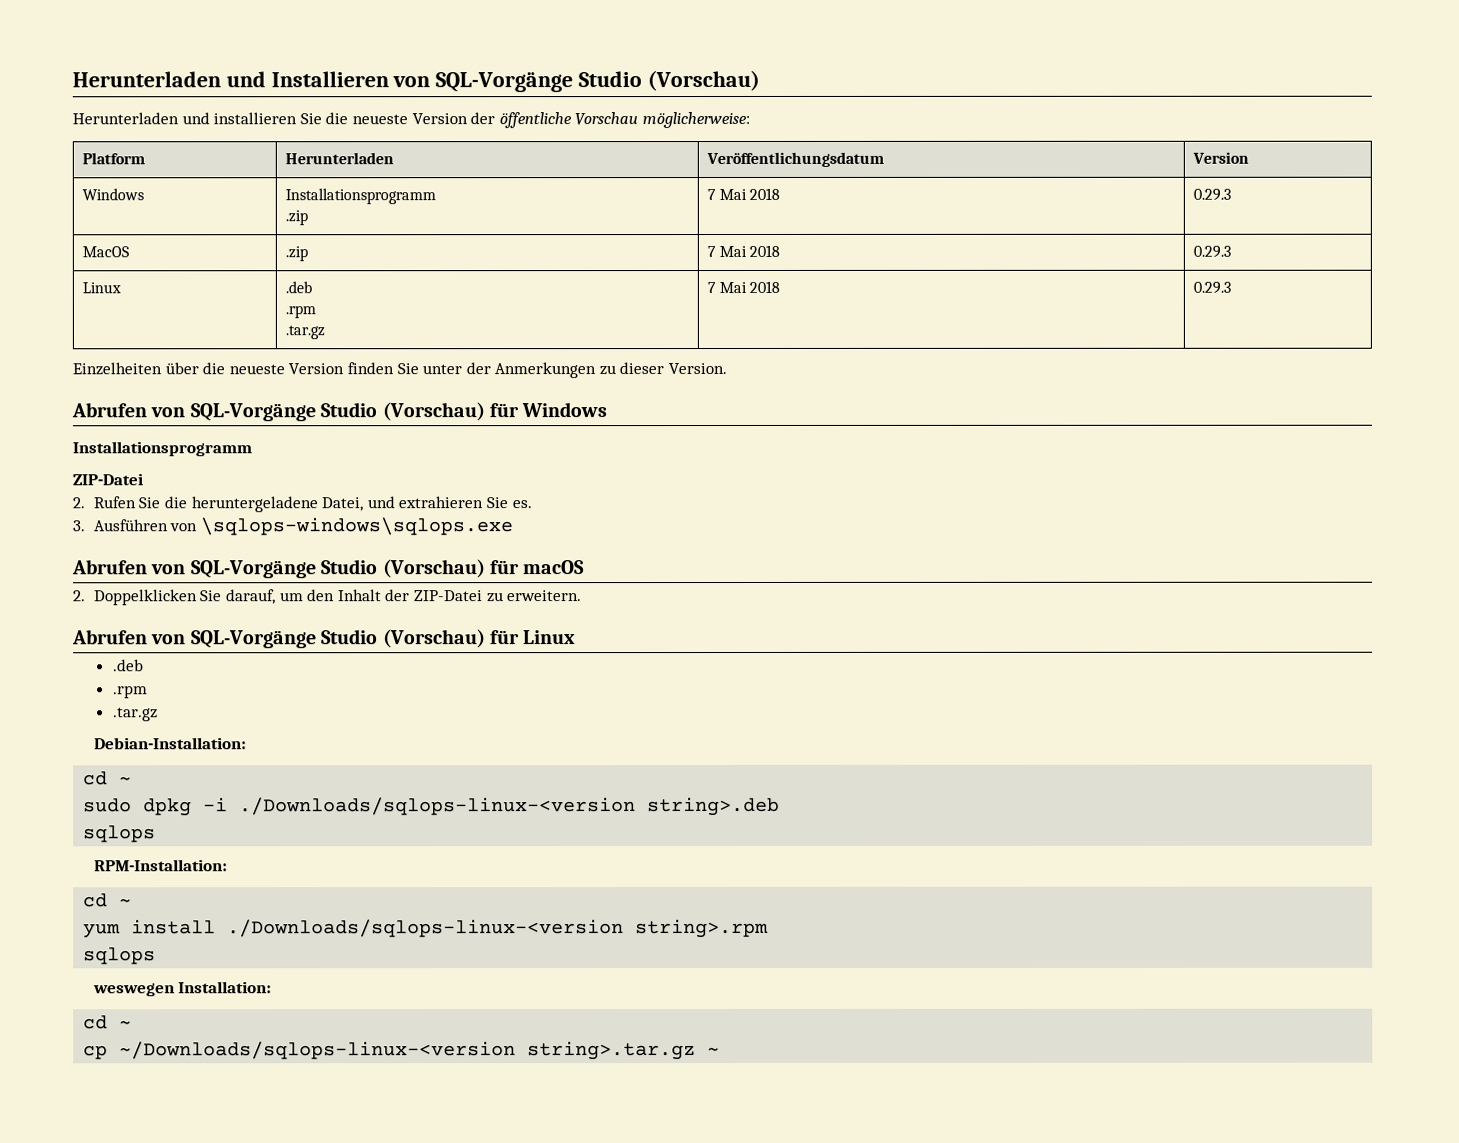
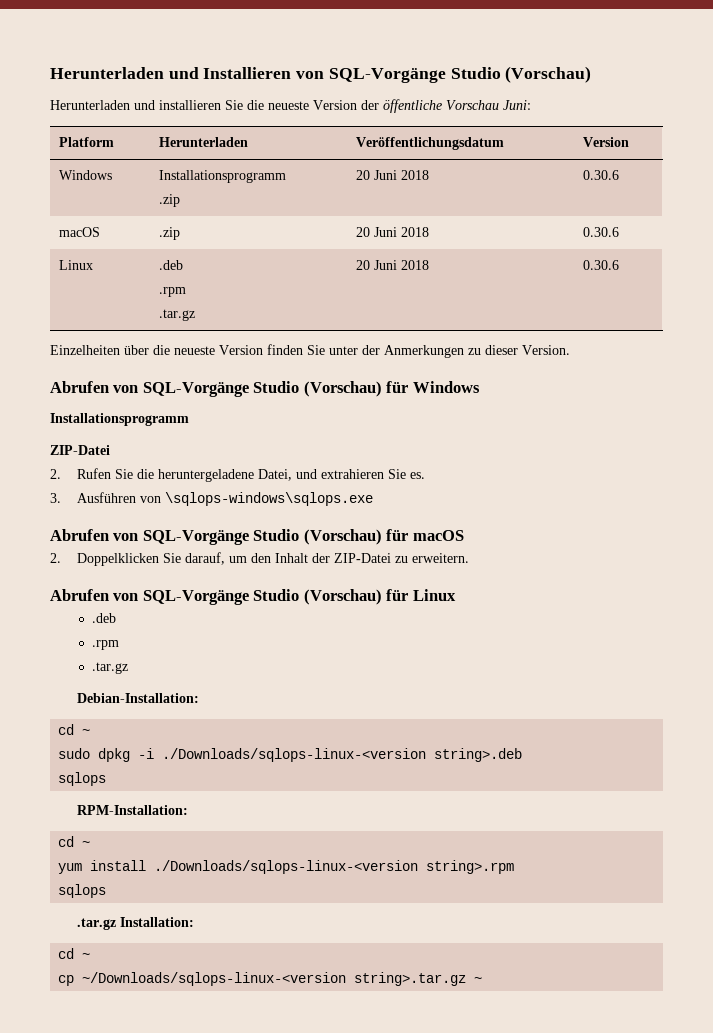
[641,111,750,129] möglicherweise: -> [503,100,531,110] Juni:
[706,187,781,201] [1192,188,1231,201] [81,246,129,258] [284,246,308,262] [706,244,781,258] [1192,245,1231,258] 7 Mai 2018 | 0.29.3 // MacOS | .zip | 7 Mai 2018 | 0.29.3 -> [355,170,429,180] [582,170,619,180] [58,227,100,237] [158,227,180,240] [355,227,429,237] [582,227,619,237] 20 Juni 2018 | 0.30.6 // macOS | .zip | 20 Juni 2018 | 0.30.6
[706,280,781,294] [1192,281,1231,294] 7 Mai 2018 | 0.29.3 -> [355,260,429,270] [582,260,619,270] 20 Juni 2018 | 0.30.6
[92,983,175,997] weswegen -> [76,918,116,930] .tar.gz

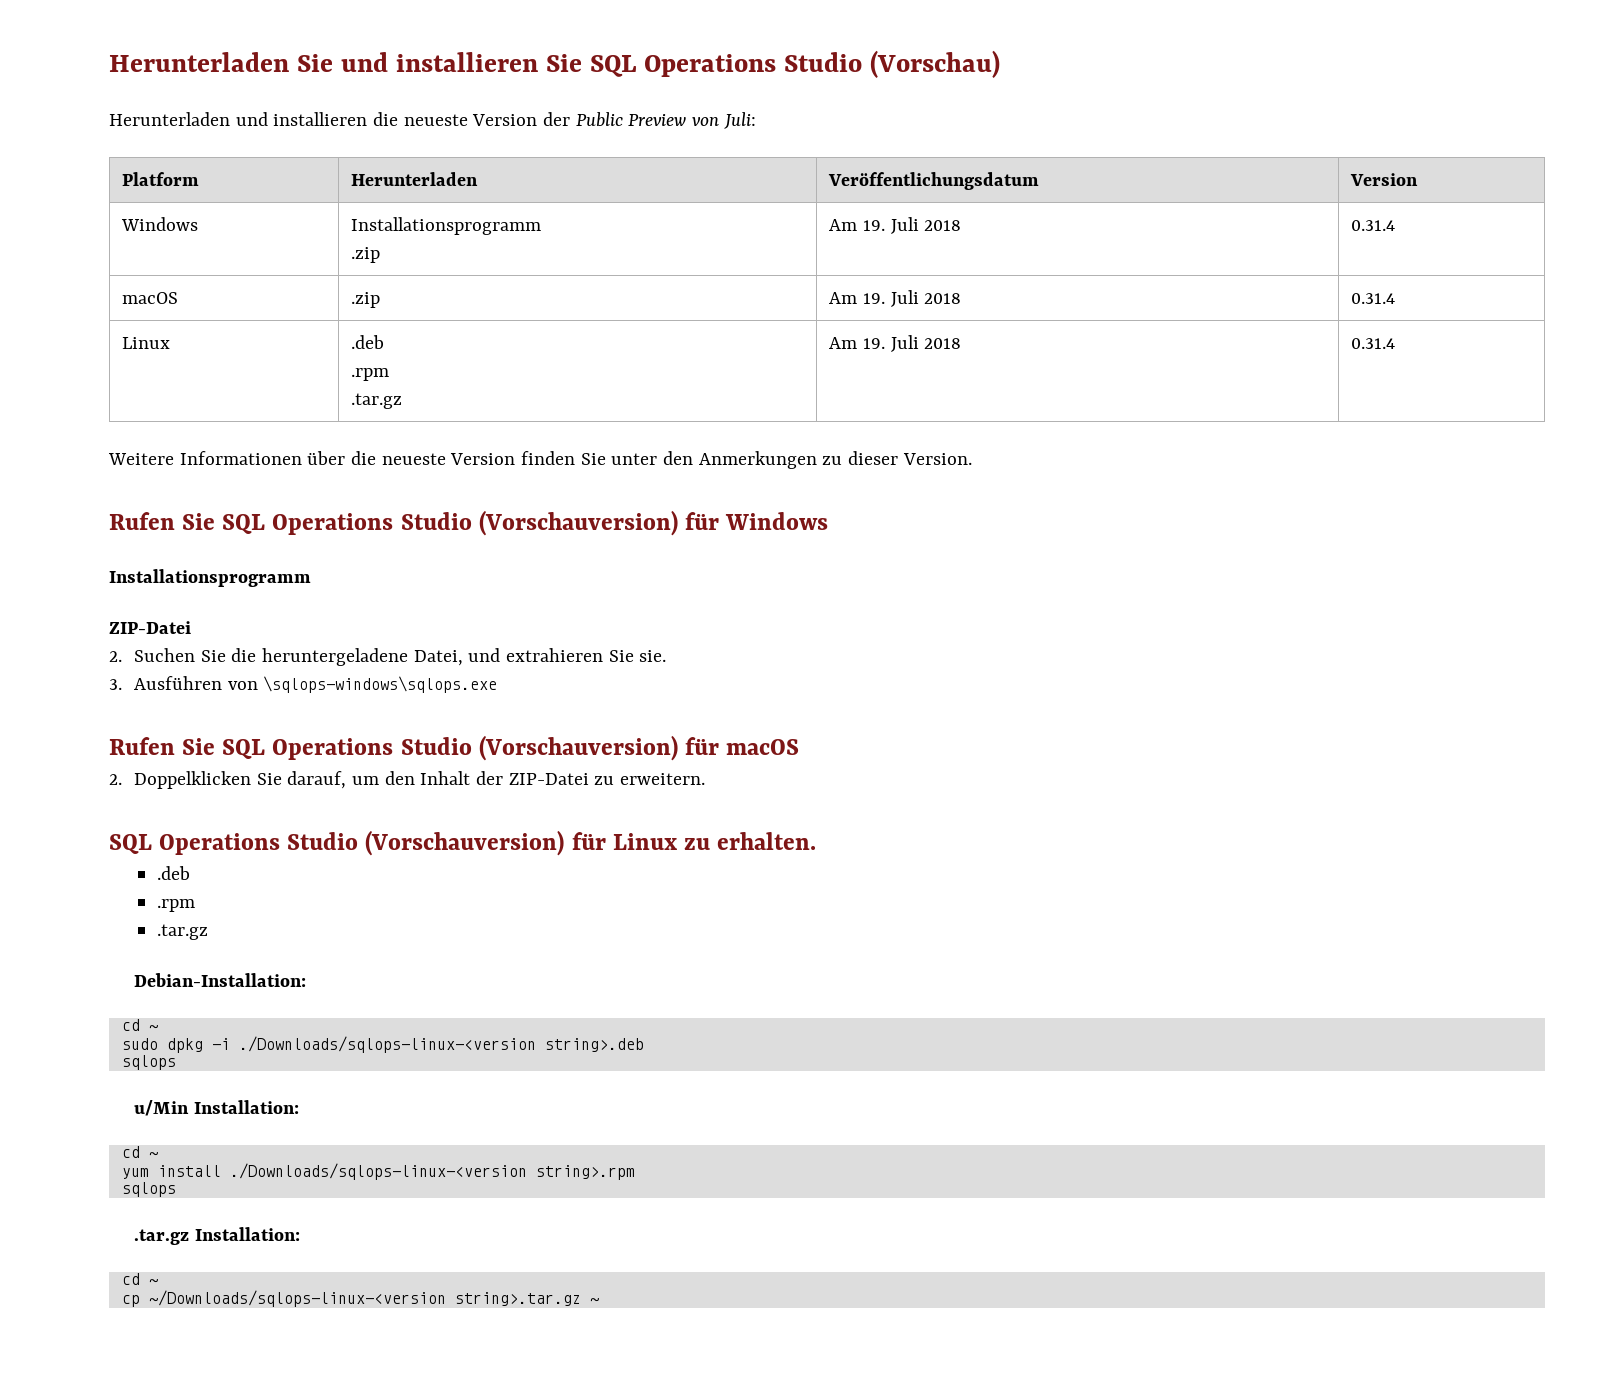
[50,67,446,83] Herunterladen und Installieren von SQL-Vorgänge -> [109,52,776,77] Herunterladen Sie und installieren Sie SQL Operations
[225,100,243,110] Sie -> (368, 119) none
[383,99,531,113] öffentliche Vorschau Juni: -> [575,112,756,129] Public Preview von Juli:
[355,170,429,180] [582,170,619,180] 20 Juni 2018 | 0.30.6 -> [829,217,962,234] [1351,220,1396,231] Am 19. Juli 2018 | 0.31.4
[355,227,429,237] [582,227,619,237] 20 Juni 2018 | 0.30.6 -> [829,290,962,307] [1351,293,1396,304] Am 19. Juli 2018 | 0.31.4
[355,260,429,270] [582,260,619,270] [50,345,120,355] 20 Juni 2018 | 0.30.6 // Einzelheiten -> [829,335,962,352] [1351,338,1396,349] [108,451,302,465] Am 19. Juli 2018 | 0.31.4 // Weitere Informationen
[362,345,380,355] der -> [663,451,694,465] den
[50,381,382,397] Abrufen von SQL-Vorgänge Studio (Vorschau) -> [109,510,678,536] Rufen Sie SQL Operations Studio (Vorschauversion)
[76,468,111,479] Rufen -> [134,648,196,662] Suchen
[409,472,425,479] es. -> [639,650,667,662] sie.
[50,529,382,545] Abrufen von SQL-Vorgänge Studio (Vorschau) -> [109,735,678,761] Rufen Sie SQL Operations Studio (Vorschauversion)
[50,589,382,605] Abrufen von SQL-Vorgänge Studio (Vorschau) -> [109,830,565,856] SQL Operations Studio (Vorschauversion)
(456, 595) none -> [683,832,817,850] zu erhalten.
[76,805,188,815] RPM-Installation: -> [134,1100,299,1116] u/Min Installation:

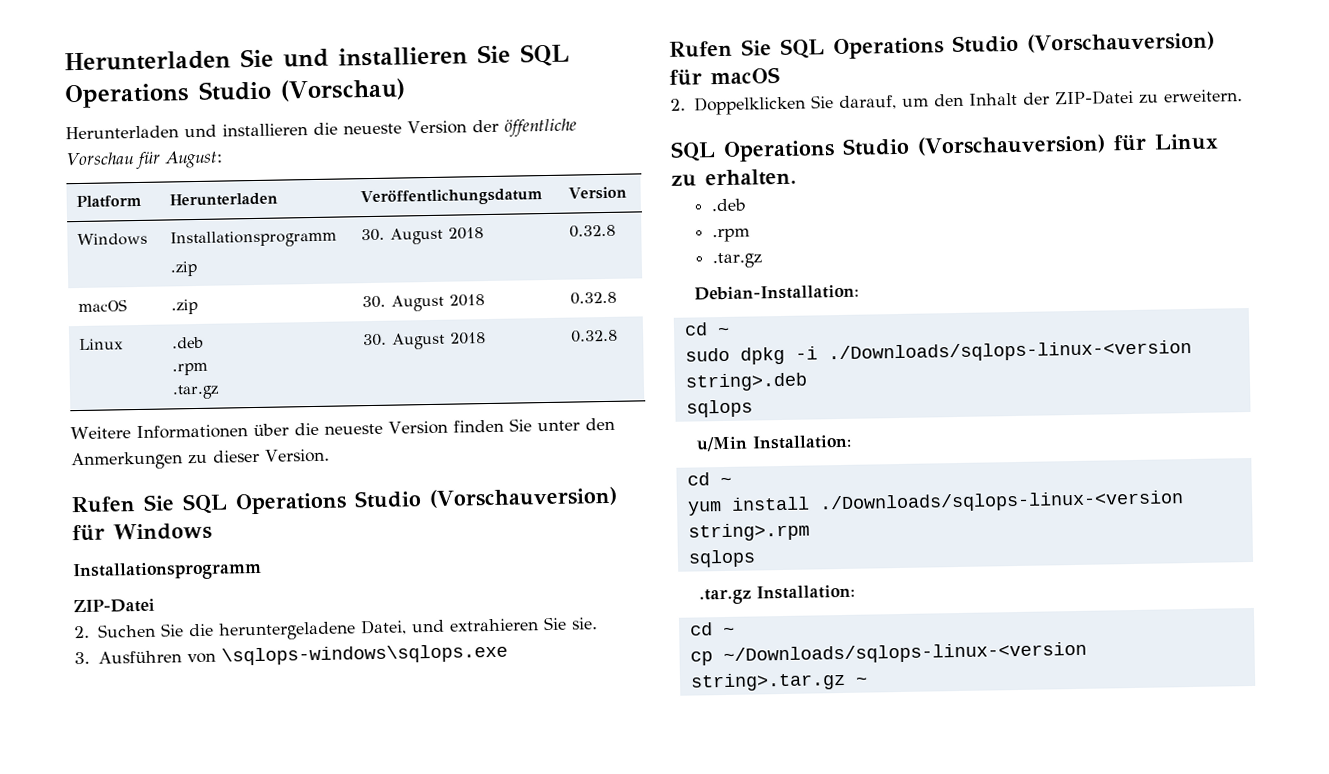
[575,112,756,129] Public Preview von Juli: -> [503,118,577,137] [65,150,223,170] öffentliche Vorschau für August:
[829,217,962,234] [1351,220,1396,231] Am 19. Juli 2018 | 0.31.4 -> [361,227,485,245] [569,224,617,238] 30. August 2018 | 0.32.8
[829,290,962,307] [1351,293,1396,304] Am 19. Juli 2018 | 0.31.4 -> [362,294,486,312] [570,291,618,305] 30. August 2018 | 0.32.8
[829,335,962,352] [1351,338,1396,349] Am 19. Juli 2018 | 0.31.4 -> [363,332,487,350] [571,329,619,343] 30. August 2018 | 0.32.8

